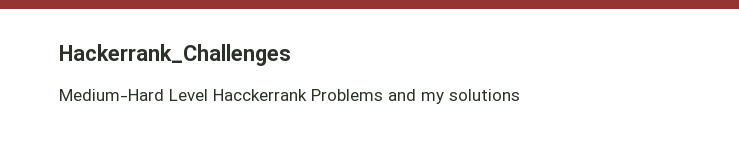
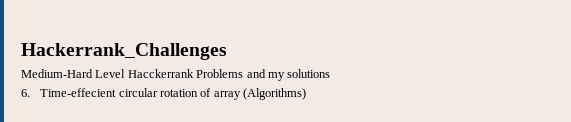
(520, 95) none -> [21,88,307,100] // 6. Time-effecient circular rotation of array (Algorithms)

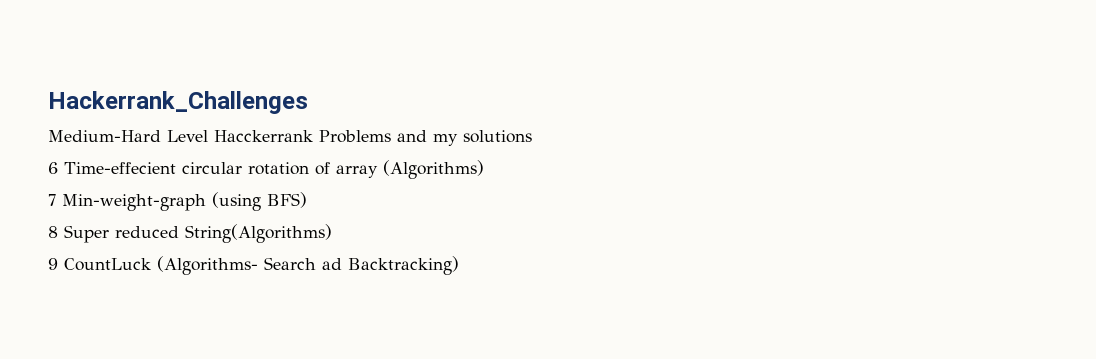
[21,89,30,97] 6. -> [48,162,58,174] 6
(307, 94) none -> [48,192,307,211] [48,224,332,243] [48,256,459,275] // 7 Min-weight-graph (using BFS) // 8 Super reduced String(Algorithms) // 9 CountLuck (Algorithms- Search ad Backtracking)

